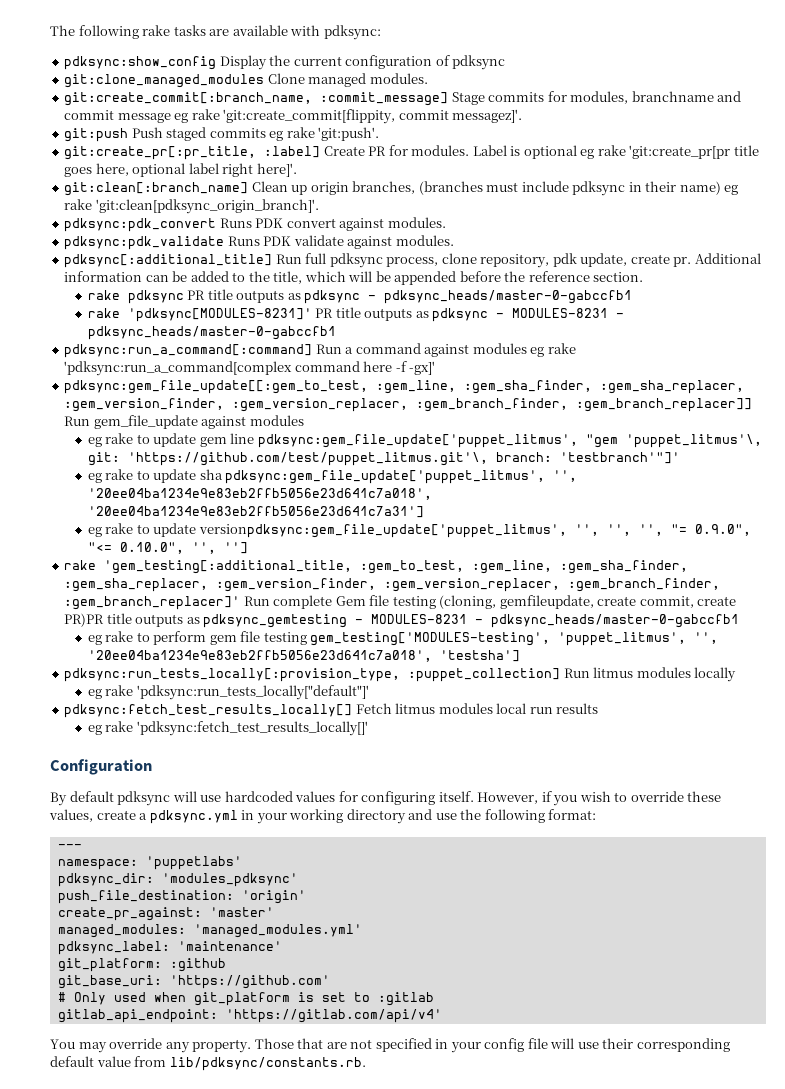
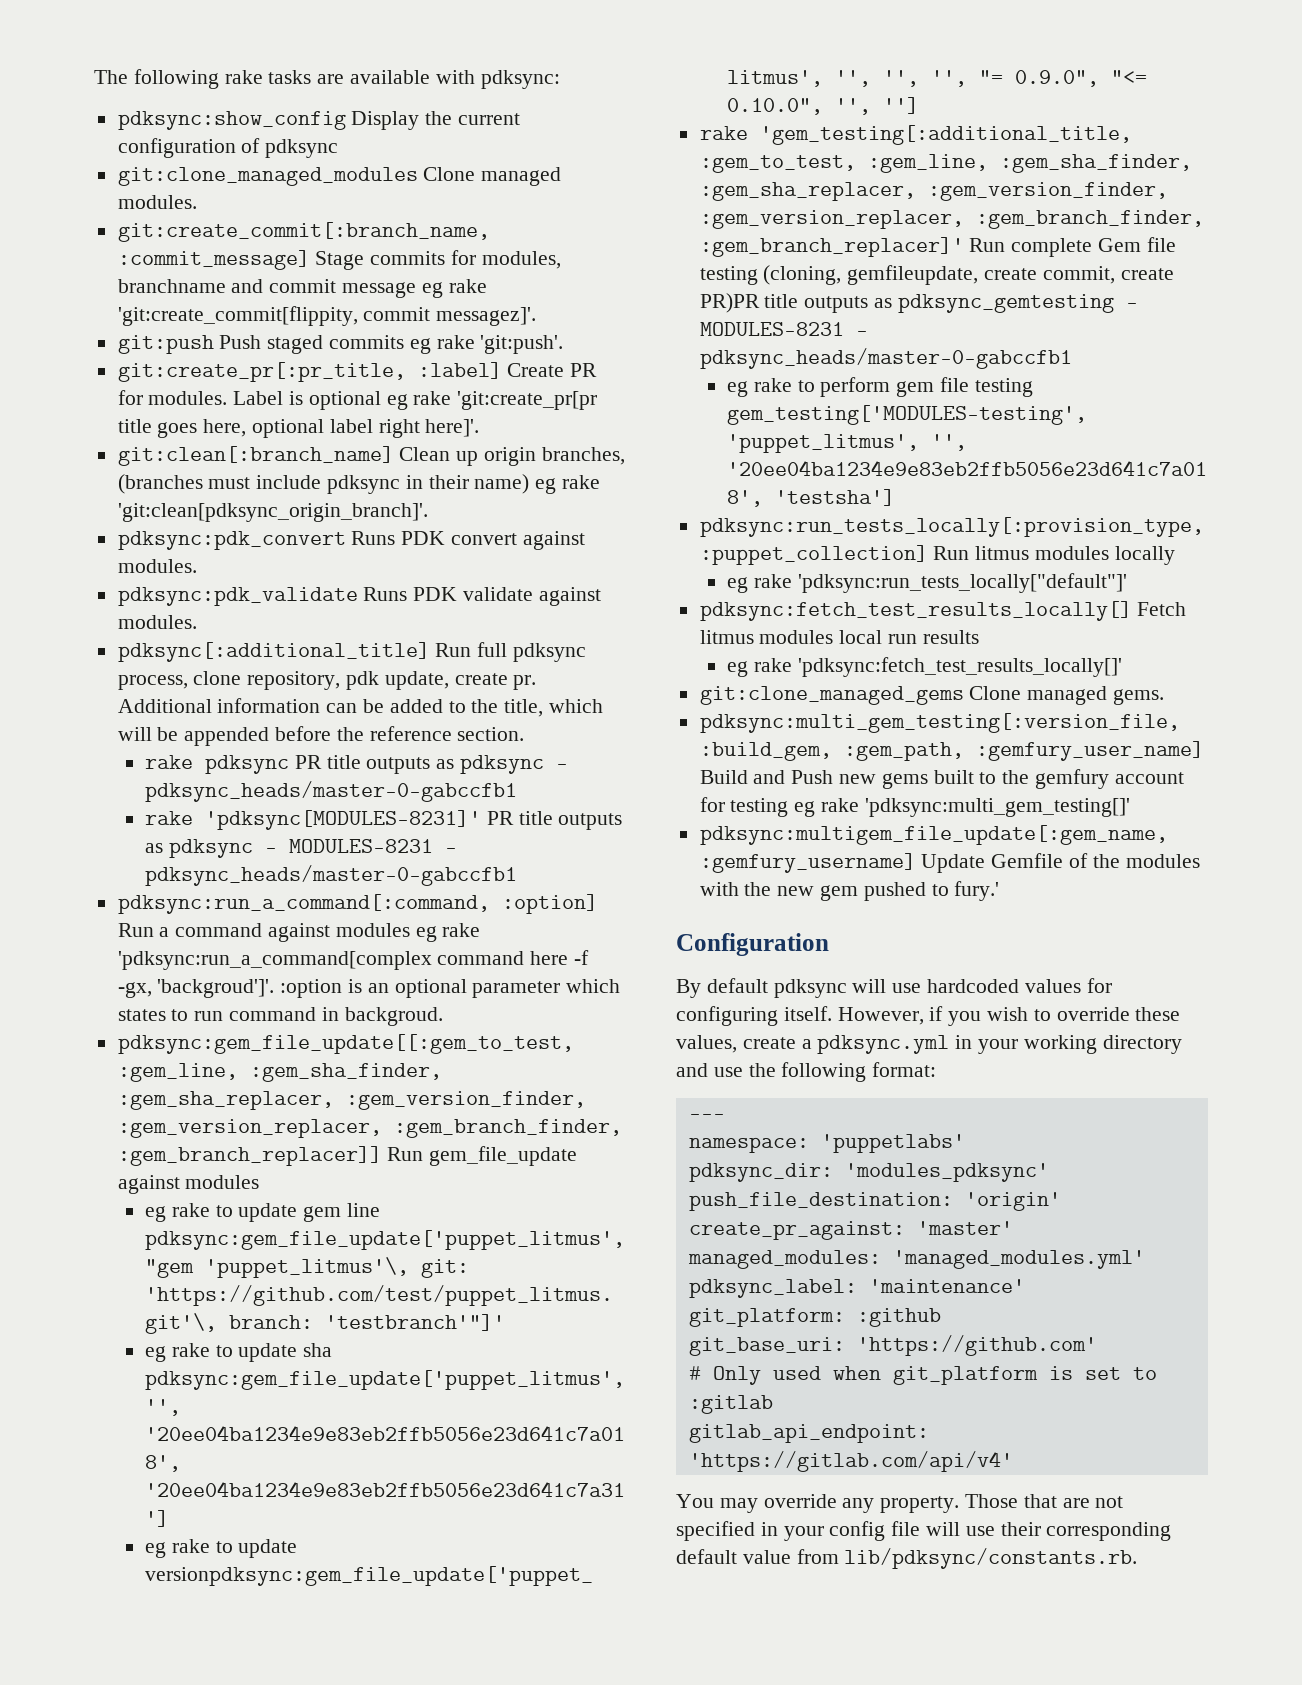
[64,344,313,358] pdksync:run_a_command[:command] -> [117,894,598,914] pdksync:run_a_command[:command, :option]
[409,361,436,375] -gx]' -> [117,979,621,998] [117,1007,443,1026] -gx, 'backgroud']'. :option is an optional parameter which states to run command in backgroud.
(368, 728) none -> [699,686,1165,705] [699,713,1180,733] [699,741,1204,761] [699,769,1184,789] [699,797,1130,817] [699,825,1168,845] [699,853,1200,873] [699,881,1000,901] // git:clone_managed_gems Clone managed gems. // pdksync:multi_gem_testing[:version_file, :build_gem, :gem_path, :gemfury_user_name] Build and Push new gems built to the gemfury account for testing eg rake 'pdksync:multi_gem_testing[]' // pdksync:multigem_file_update[:gem_name, :gemfury_username] Update Gemfile of the modules with the new gem pushed to fury.'

